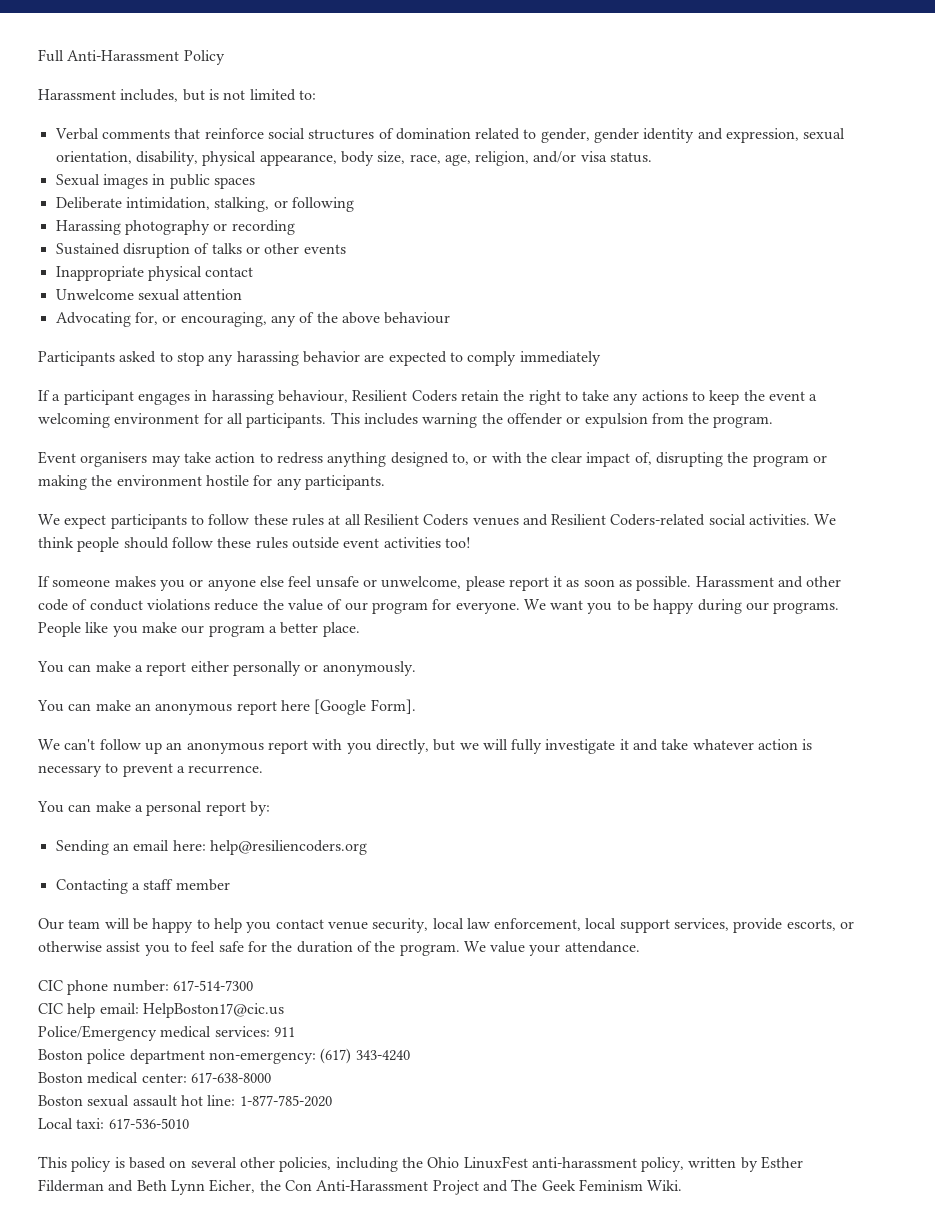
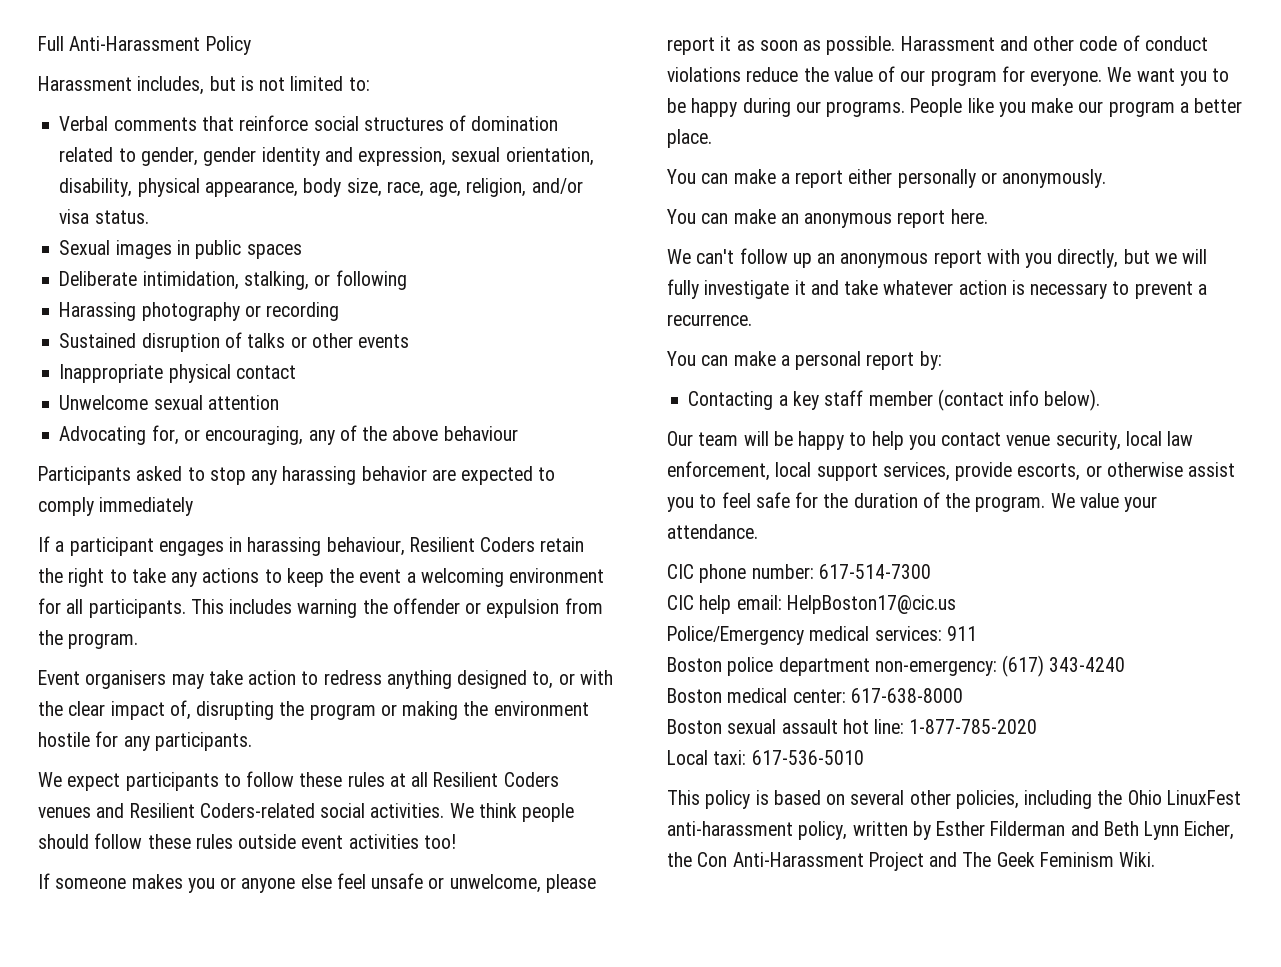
[280,699,416,715] here [Google Form]. -> [950,209,988,224] here.
[55,840,367,855] // Sending an email here: help@resiliencoders.org -> (942, 360) none
(140, 886) none -> [792,391,819,410] key
(230, 885) none -> [937,389,1101,411] (contact info below).

